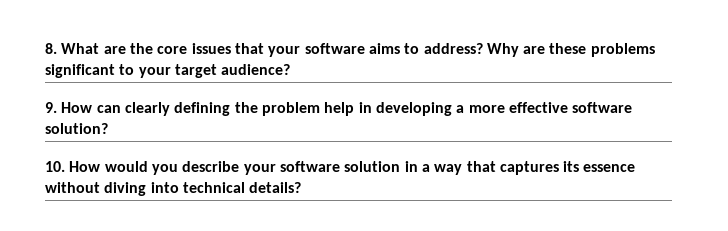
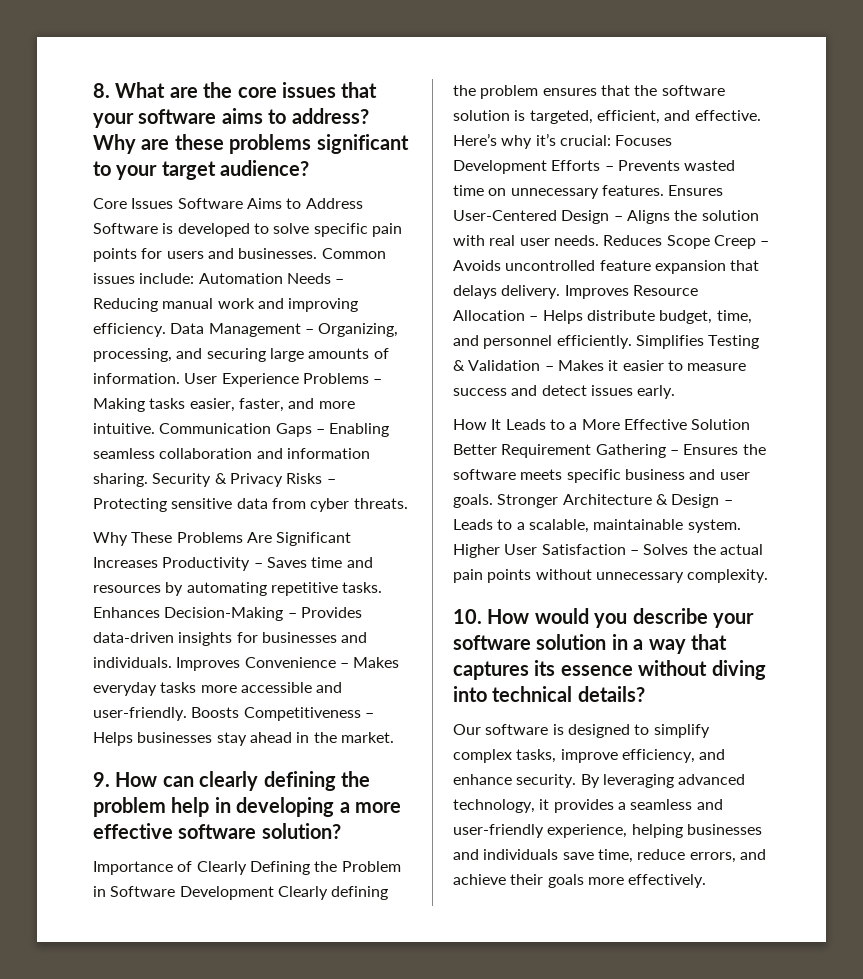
(291, 69) none -> [93,198,363,209] [93,223,402,237] [93,248,386,262] [93,273,345,284] [93,298,359,312] [93,323,399,337] [93,348,389,362] [93,373,383,387] [93,398,355,412] [93,423,390,437] [93,448,370,459] [93,473,336,487] [93,498,408,512] [93,532,352,546] [93,557,373,571] [93,582,383,596] [93,607,362,621] [93,632,368,646] [93,657,400,671] [93,682,343,696] [93,707,374,721] [93,732,394,746] // Core Issues Software Aims to Address Software is developed to solve specific pain points for users and businesses. Common issues include: Automation Needs – Reducing manual work and improving efficiency. Data Management – Organizing, processing, and securing large amounts of information. User Experience Problems – Making tasks easier, faster, and more intuitive. Communication Gaps – Enabling seamless collaboration and information sharing. Security & Privacy Risks – Protecting sensitive data from cyber threats. // Why These Problems Are Significant Increases Productivity – Saves time and resources by automating repetitive tasks. Enhances Decision-Making – Provides data-driven insights for businesses and individuals. Improves Convenience – Makes everyday tasks more accessible and user-friendly. Boosts Competitiveness – Helps businesses stay ahead in the market.
(108, 128) none -> [93,861,401,875] [93,886,389,900] [453,85,725,99] [453,110,761,124] [453,133,673,149] [453,160,736,174] [453,185,724,199] [453,210,759,224] [453,235,770,249] [453,260,760,274] [453,285,698,299] [453,310,752,324] [453,335,760,349] [453,360,747,371] [453,385,676,399] [453,419,751,430] [453,444,766,458] [453,469,750,483] [453,494,733,508] [453,519,741,533] [453,544,763,558] [453,569,769,583] // Importance of Clearly Defining the Problem in Software Development Clearly defining the problem ensures that the software solution is targeted, efficient, and effective. Here’s why it’s crucial: Focuses Development Efforts – Prevents wasted time on unnecessary features. Ensures User-Centered Design – Aligns the solution with real user needs. Reduces Scope Creep – Avoids uncontrolled feature expansion that delays delivery. Improves Resource Allocation – Helps distribute budget, time, and personnel efficiently. Simplifies Testing & Validation – Makes it easier to measure success and detect issues early. // How It Leads to a More Effective Solution Better Requirement Gathering – Ensures the software meets specific business and user goals. Stronger Architecture & Design – Leads to a scalable, maintainable system. Higher User Satisfaction – Solves the actual pain points without unnecessary complexity.
(302, 187) none -> [453,724,710,738] [453,749,726,763] [453,774,746,788] [453,799,723,813] [453,824,762,838] [453,849,766,863] [453,874,707,888] // Our software is designed to simplify complex tasks, improve efficiency, and enhance security. By leveraging advanced technology, it provides a seamless and user-friendly experience, helping businesses and individuals save time, reduce errors, and achieve their goals more effectively.

